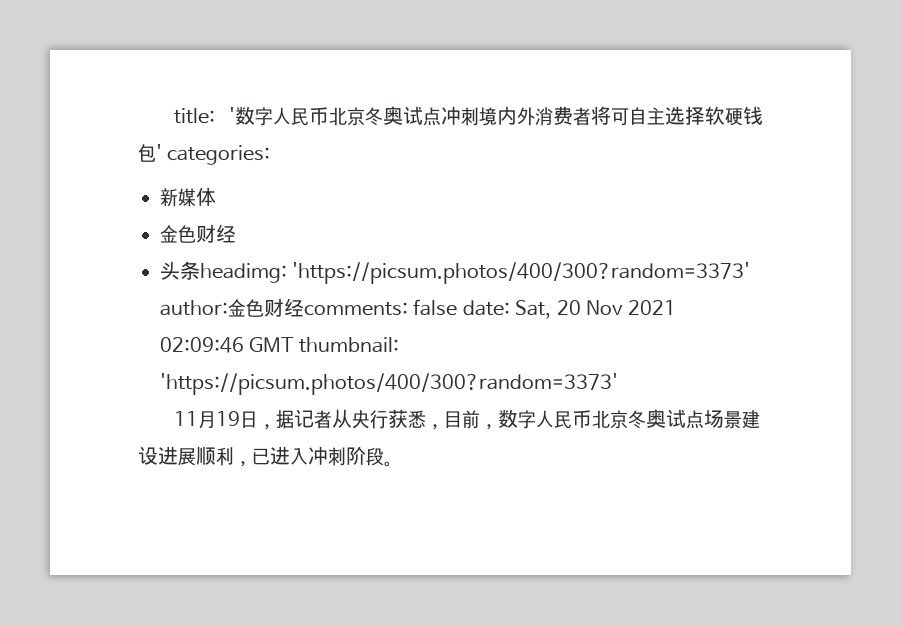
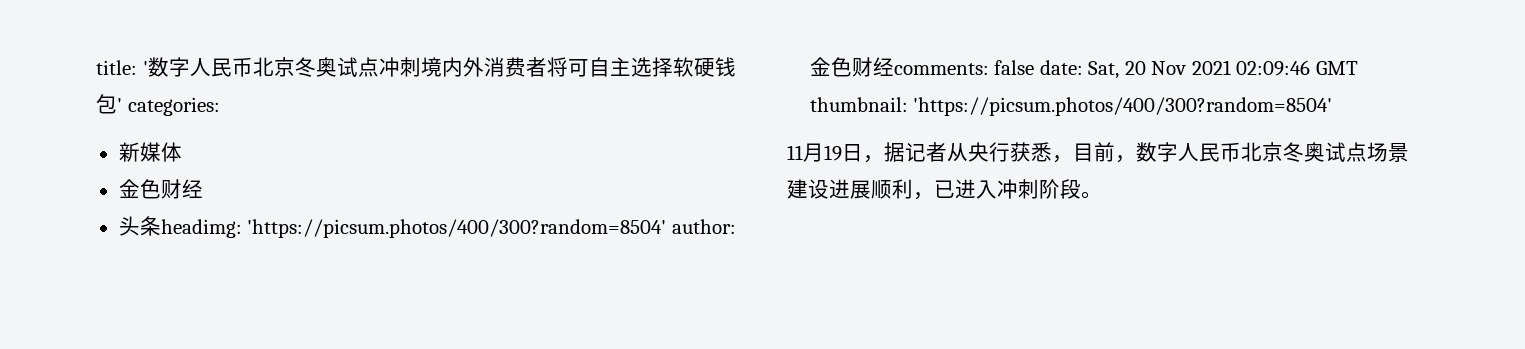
[292,262,751,284] 'https://picsum.photos/400/300?random=3373' -> [247,219,667,238] 'https://picsum.photos/400/300?random=8504'
[160,373,618,395] 'https://picsum.photos/400/300?random=3373' -> [913,97,1333,116] 'https://picsum.photos/400/300?random=8504'

